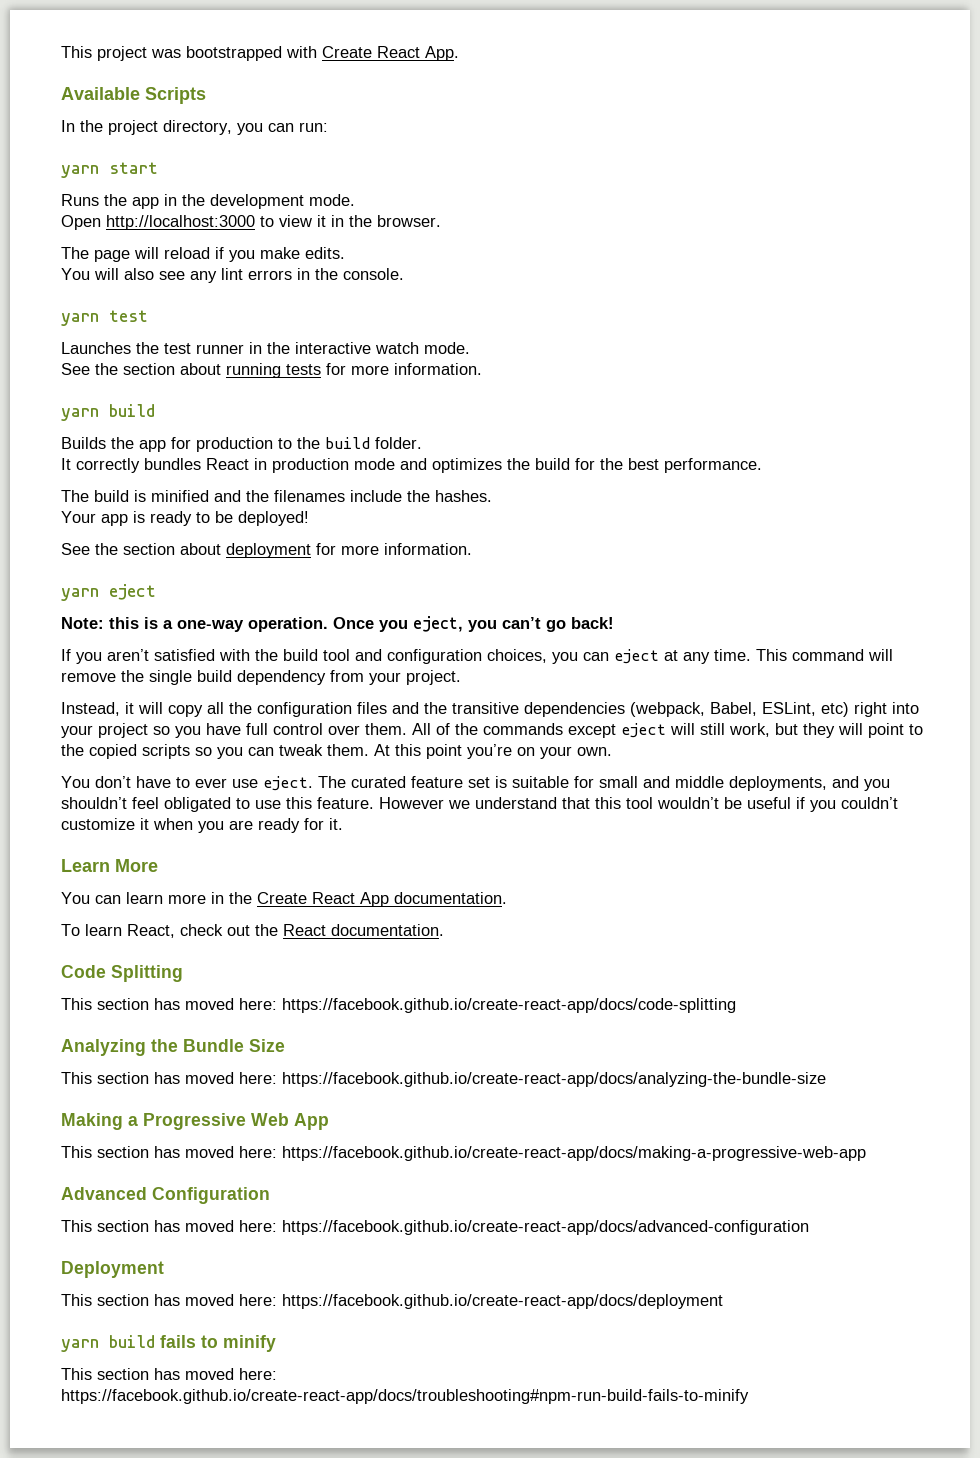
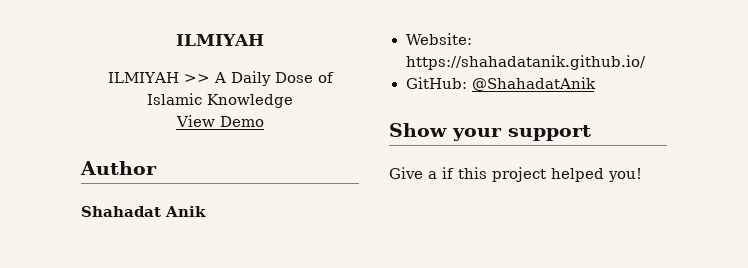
[61,46,459,61] [61,87,206,104] [61,120,328,135] [61,162,158,178] [61,194,355,209] [61,215,441,230] [61,247,345,262] [61,268,404,283] [61,310,148,326] [61,342,470,354] [61,363,482,378] [61,404,155,421] [61,437,422,452] [61,458,762,473] [61,490,492,502] [61,511,309,526] [61,543,472,558] [61,584,156,601] [61,616,614,632] [61,649,893,664] [61,670,461,685] [61,702,919,717] [61,723,923,738] [61,744,612,759] [61,776,890,791] [61,797,898,812] [61,818,343,833] [61,859,158,872] [61,892,507,907] [61,924,444,938] [61,965,183,982] [61,998,736,1013] [61,1039,285,1056] [61,1072,826,1087] [61,1113,329,1130] [61,1146,866,1161] [61,1187,270,1204] [61,1220,809,1235] [61,1261,164,1278] [61,1294,723,1309] [61,1335,276,1352] [61,1368,277,1380] [61,1389,749,1404] This project was bootstrapped with Create React App. // Available Scripts // In the project directory, you can run: // yarn start // Runs the app in the development mode. // Open http://localhost:3000 to view it in the browser. // The page will reload if you make edits. // You will also see any lint errors in the console. // yarn test // Launches the test runner in the interactive watch mode. // See the section about running tests for more information. // yarn build // Builds the app for production to the build folder. // It correctly bundles React in production mode and optimizes the build for the best performance. // The build is minified and the filenames include the hashes. // Your app is ready to be deployed! // See the section about deployment for more information. // yarn eject // Note: this is a one-way operation. Once you eject, you can’t go back! // If you aren’t satisfied with the build tool and configuration choices, you can eject at any time. This command will remove the single build dependency from your project. // Instead, it will copy all the configuration files and the transitive dependencies (webpack, Babel, ESLint, etc) right into your project so you have full control over them. All of the commands except eject will still work, but they will point to the copied scripts so you can tweak them. At this point you’re on your own. // You don’t have to ever use eject. The curated feature set is suitable for small and middle deployments, and you shouldn’t feel obligated to use this feature. However we understand that this tool wouldn’t be useful if you couldn’t customize it when you are ready for it. // Learn More // You can learn more in the Create React App documentation. // To learn React, check out the React documentation. // Code Splitting // This section has moved here: https://facebook.github.io/create-react-app/docs/code-splitting // Analyzing the Bundle Size // This section has moved here: https://facebook.github.io/create-react-app/docs/analyzing-the-bundle-size // Making a Progressive Web App // This section has moved here: https://facebook.github.io/create-react-app/docs/making-a-progressive-web-app // Advanced Configuration // This section has moved here: https://facebook.github.io/create-react-app/docs/advanced-configuration // Deployment // This section has moved here: https://facebook.github.io/create-react-app/docs/deployment // yarn build fails to minify // This section has moved here: https://facebook.github.io/create-react-app/docs/troubleshooting#npm-run-build-fails-to-minify -> [176,34,265,46] [107,71,334,86] [147,93,293,108] [175,115,264,127] [80,161,157,175] [81,206,206,217] [405,33,473,45] [405,55,646,70] [405,77,596,91] [389,123,591,141] [389,167,642,182] ILMIYAH // ILMIYAH >> A Daily Dose of Islamic Knowledge // View Demo // Author // Shahadat Anik // Website: https://shahadatanik.github.io/ // GitHub: @ShahadatAnik // Show your support // Give a if this project helped you!

